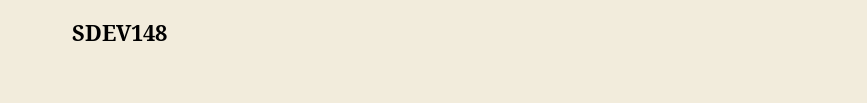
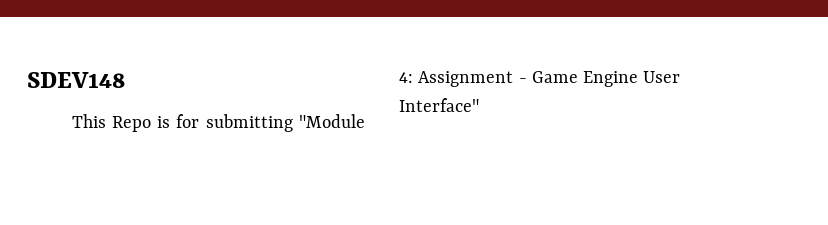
(167, 33) none -> [71,114,366,132] [399,71,681,87] [399,98,479,112] // This Repo is for submitting "Module 4: Assignment - Game Engine User Interface"

